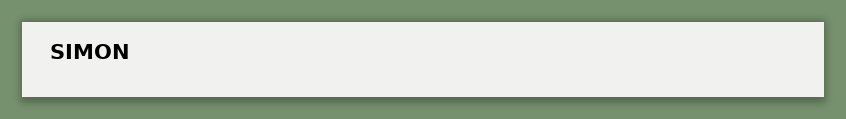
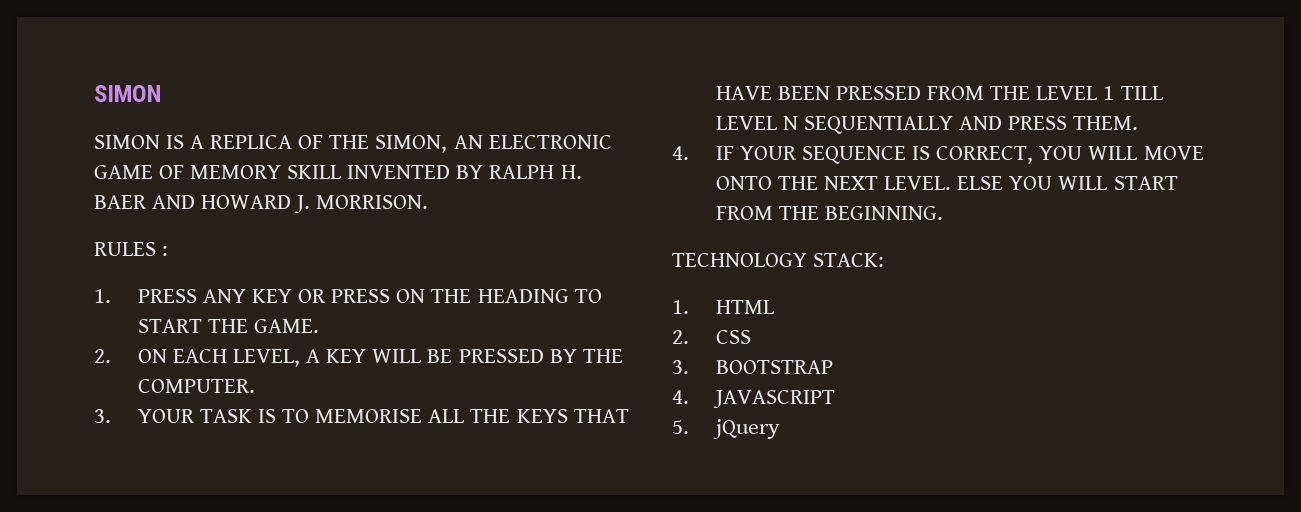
[50,44,130,59] SIMON -> [94,85,161,102] [94,135,612,153] [94,165,582,179] [94,195,429,213] [94,242,169,256] [94,289,602,303] [138,319,320,333] [94,349,623,367] [138,379,256,393] [94,409,629,423] [716,86,1163,100] [716,116,1139,134] [672,146,1204,164] [716,176,1178,190] [716,206,944,220] [672,253,885,267] [672,300,775,314] [672,330,752,344] [672,360,834,374] [672,390,836,408] [672,419,781,439] SIMON // SIMON IS A REPLICA OF THE SIMON, AN ELECTRONIC GAME OF MEMORY SKILL INVENTED BY RALPH H. BAER AND HOWARD J. MORRISON. // RULES : // 1. PRESS ANY KEY OR PRESS ON THE HEADING TO START THE GAME. // 2. ON EACH LEVEL, A KEY WILL BE PRESSED BY THE COMPUTER. // 3. YOUR TASK IS TO MEMORISE ALL THE KEYS THAT HAVE BEEN PRESSED FROM THE LEVEL 1 TILL LEVEL N SEQUENTIALLY AND PRESS THEM. // 4. IF YOUR SEQUENCE IS CORRECT, YOU WILL MOVE ONTO THE NEXT LEVEL. ELSE YOU WILL START FROM THE BEGINNING. // TECHNOLOGY STACK: // 1. HTML // 2. CSS // 3. BOOTSTRAP // 4. JAVASCRIPT // 5. jQuery

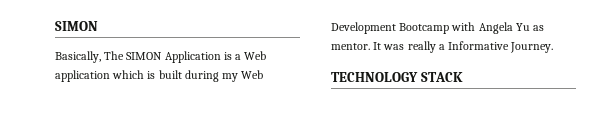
[94,135,612,153] [94,165,582,179] [94,195,429,213] [94,242,169,256] [94,289,602,303] [138,319,320,333] [94,349,623,367] [138,379,256,393] [94,409,629,423] [716,86,1163,100] [716,116,1139,134] [672,146,1204,164] [716,176,1178,190] [716,206,944,220] [672,253,885,267] [672,300,775,314] [672,330,752,344] [672,360,834,374] [672,390,836,408] [672,419,781,439] SIMON IS A REPLICA OF THE SIMON, AN ELECTRONIC GAME OF MEMORY SKILL INVENTED BY RALPH H. BAER AND HOWARD J. MORRISON. // RULES : // 1. PRESS ANY KEY OR PRESS ON THE HEADING TO START THE GAME. // 2. ON EACH LEVEL, A KEY WILL BE PRESSED BY THE COMPUTER. // 3. YOUR TASK IS TO MEMORISE ALL THE KEYS THAT HAVE BEEN PRESSED FROM THE LEVEL 1 TILL LEVEL N SEQUENTIALLY AND PRESS THEM. // 4. IF YOUR SEQUENCE IS CORRECT, YOU WILL MOVE ONTO THE NEXT LEVEL. ELSE YOU WILL START FROM THE BEGINNING. // TECHNOLOGY STACK: // 1. HTML // 2. CSS // 3. BOOTSTRAP // 4. JAVASCRIPT // 5. jQuery -> [55,51,267,63] [55,70,264,82] [331,22,545,34] [331,41,554,53] [331,72,463,82] Basically, The SIMON Application is a Web application which is built during my Web Development Bootcamp with Angela Yu as mentor. It was really a Informative Journey. // TECHNOLOGY STACK

